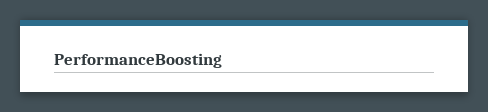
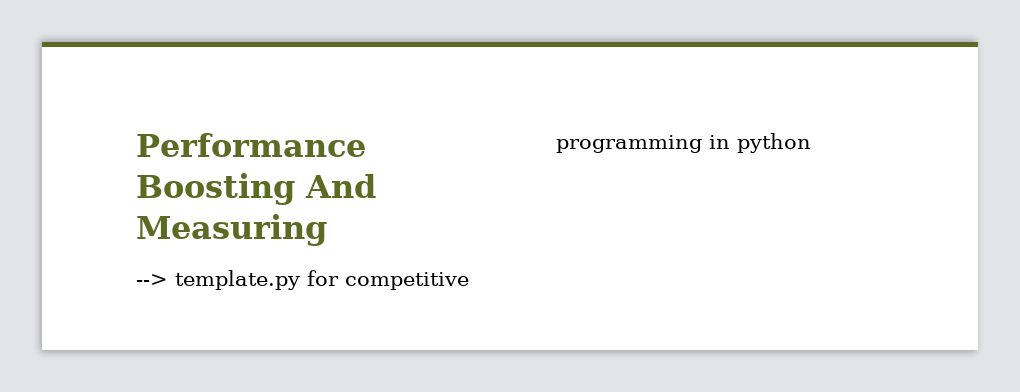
[54,53,222,68] PerformanceBoosting -> [136,133,366,157] [136,173,376,205] [136,214,327,246] [136,270,469,290] [556,133,811,153] Performance Boosting And Measuring // --> template.py for competitive programming in python

